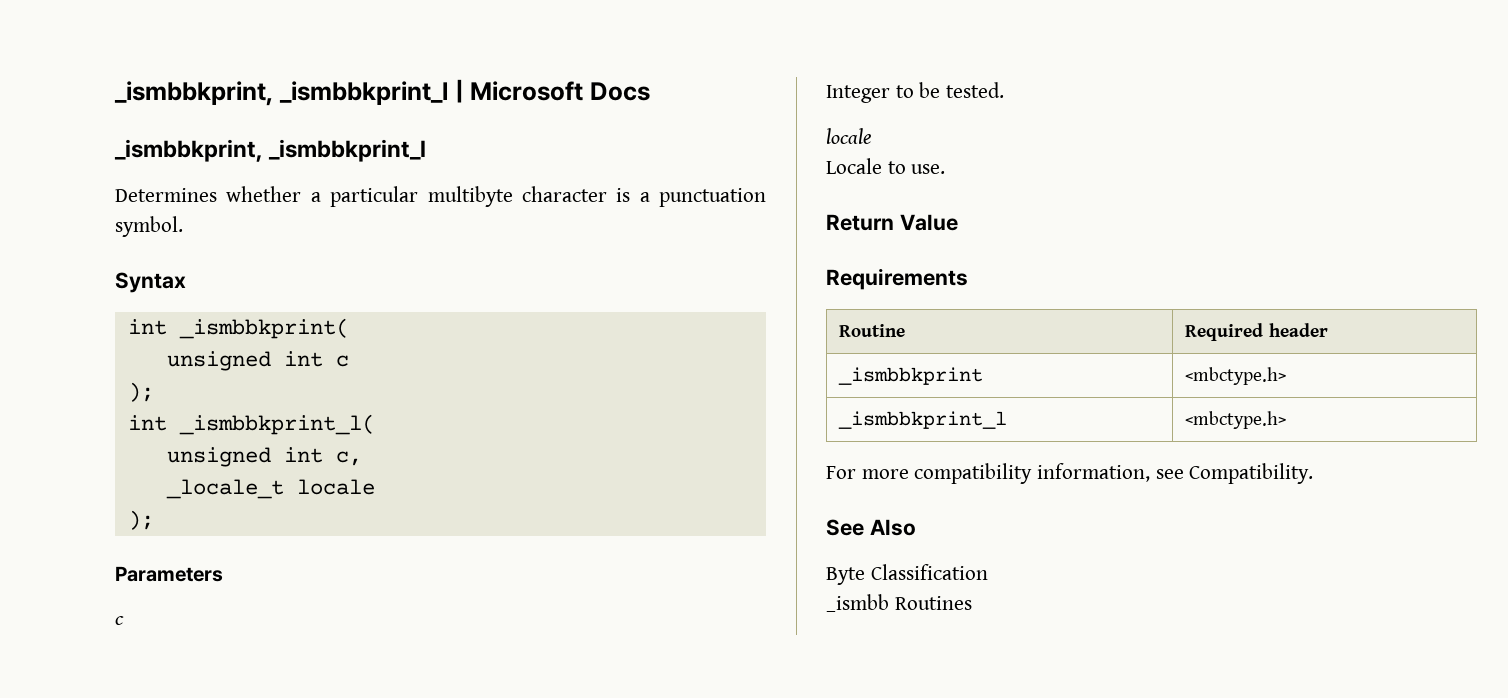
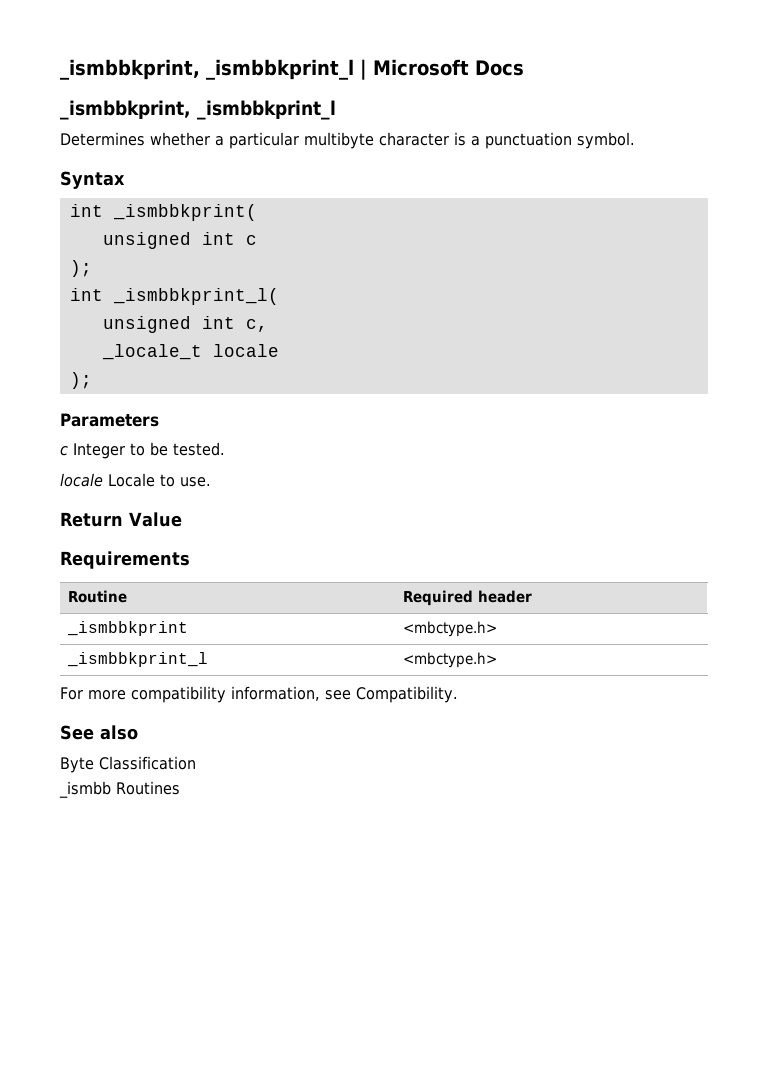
(124, 620) // -> (68, 451) none
(871, 136) // -> (103, 480) none
[869,519,916,536] Also -> [100,725,138,740] also

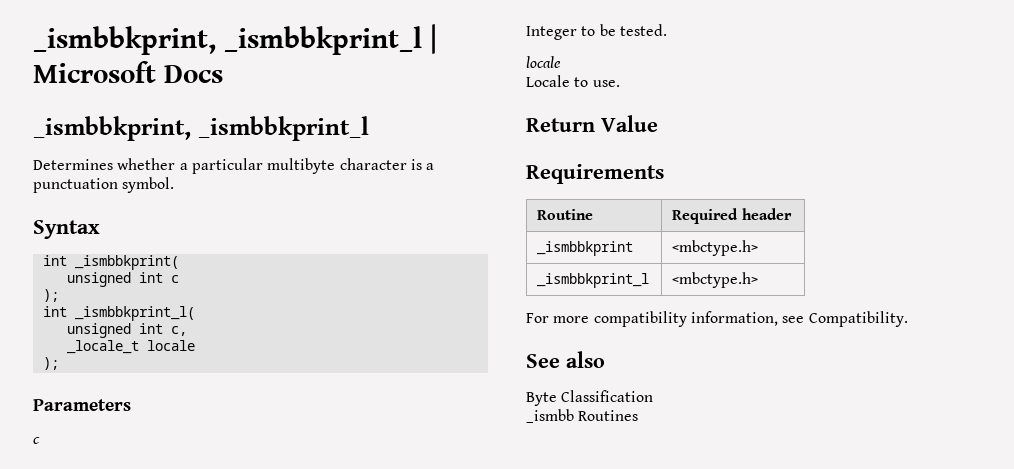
(68, 451) none -> (40, 440) //
(103, 480) none -> (561, 62) //

